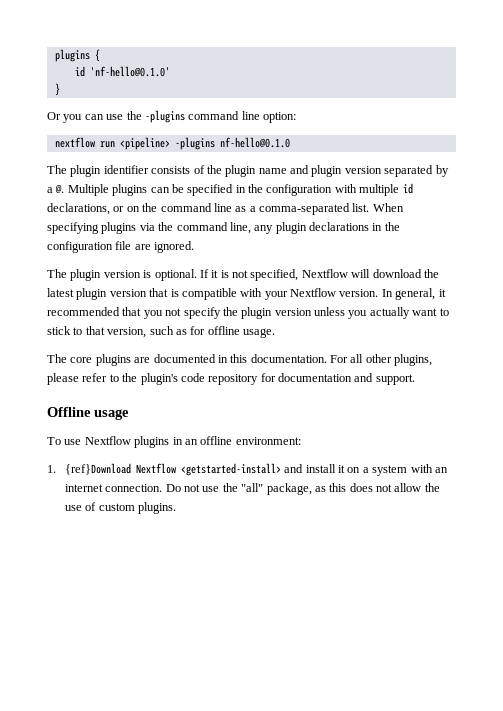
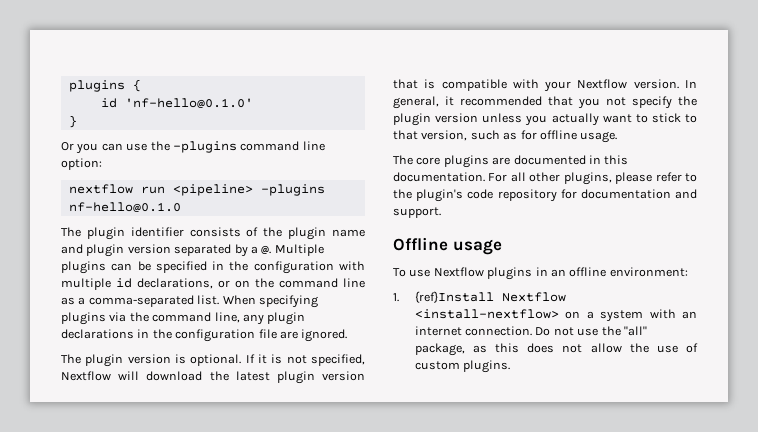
[64,463,346,476] {ref}Download Nextflow <getstarted-install> and install it -> [414,291,566,303] [414,309,559,319] {ref}Install Nextflow <install-nextflow>

